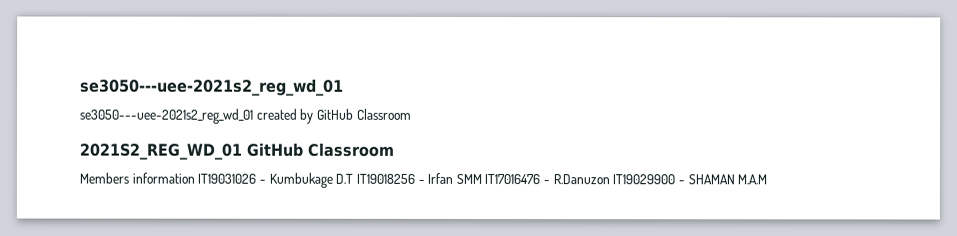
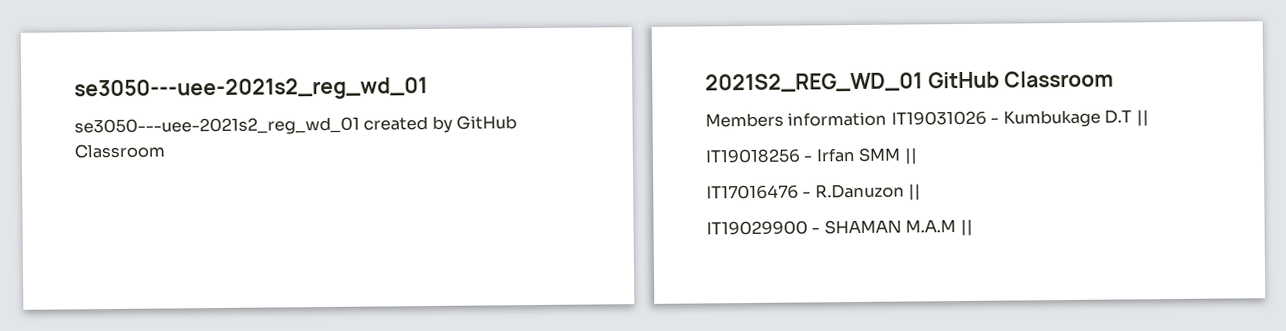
(354, 178) none -> [1135,109,1149,127] || //
(482, 179) none -> [903,147,918,165] || //
(610, 179) none -> [908,183,922,201] || //
(768, 179) none -> [959,218,973,237] ||

